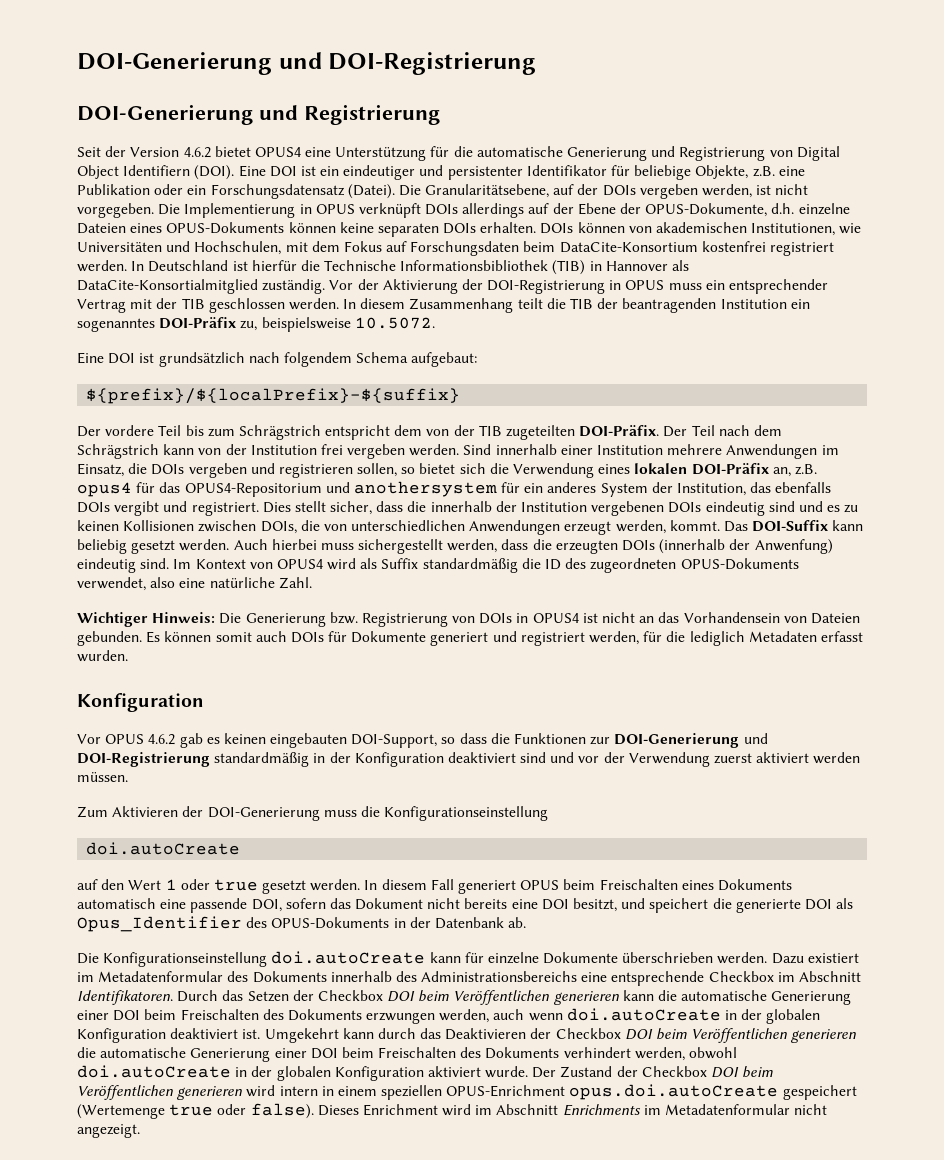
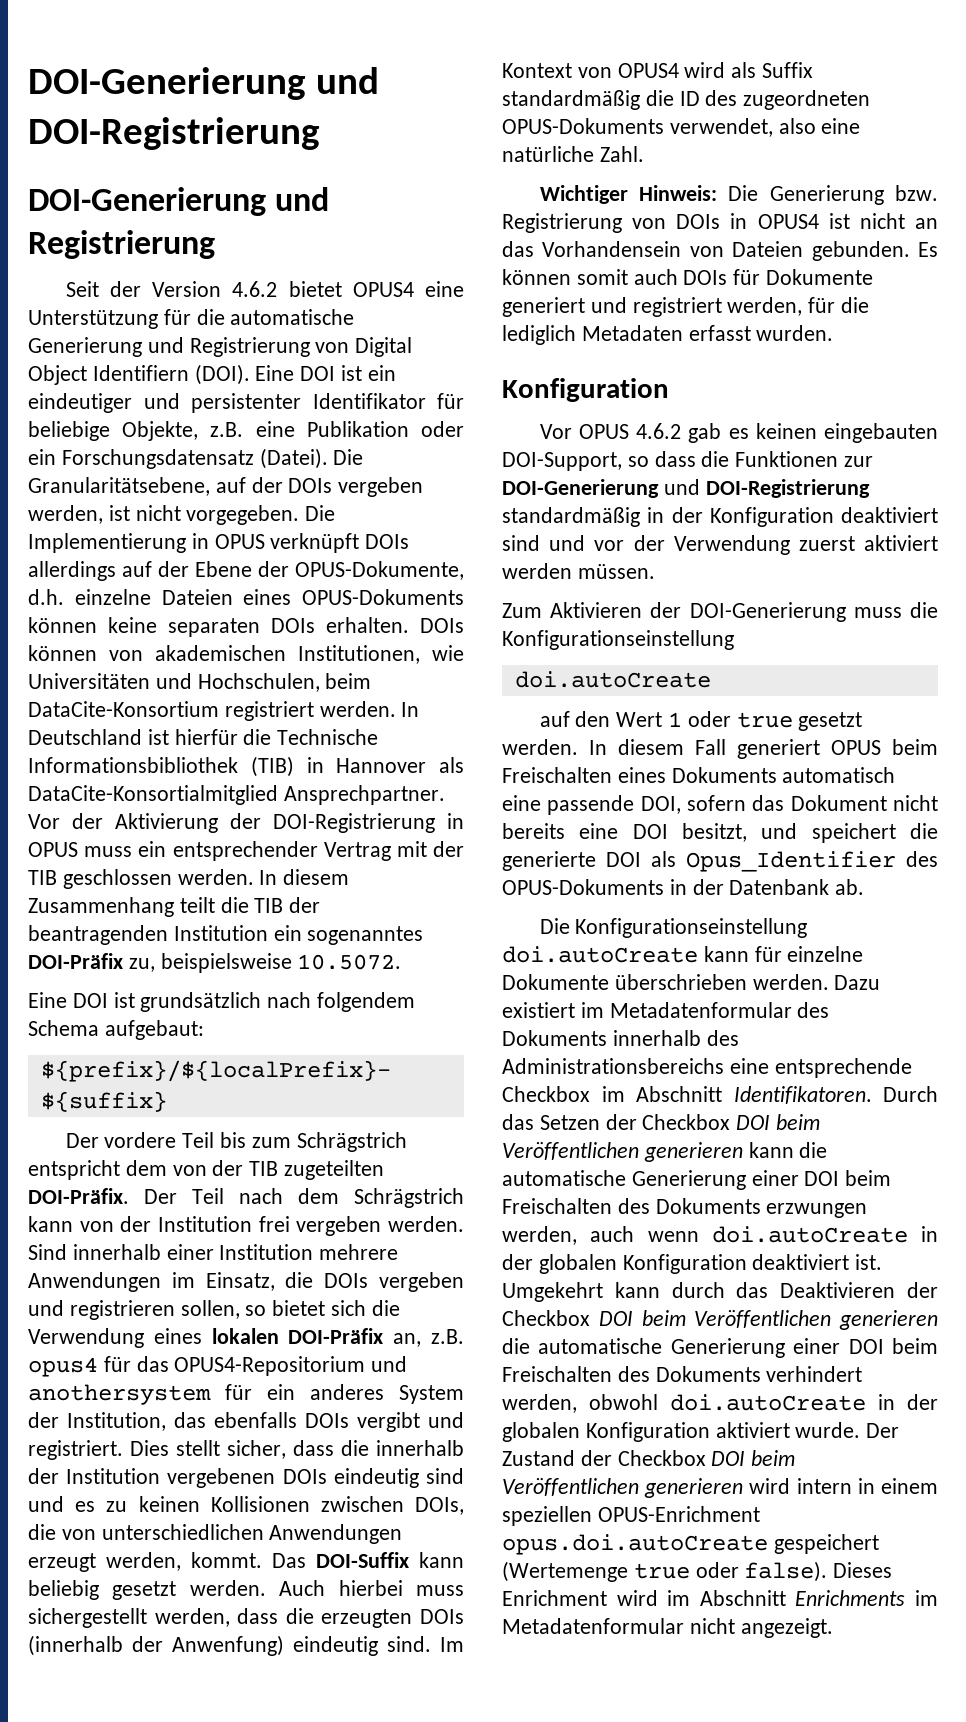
[285,241,520,256] mit dem Fokus auf Forschungsdaten -> (320, 682) none
[701,241,766,252] kostenfrei -> (219, 709) none
[262,279,326,294] zuständig. -> [283,785,445,805] Ansprechpartner.

